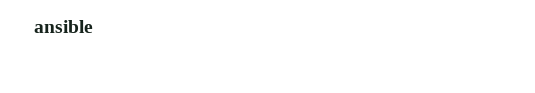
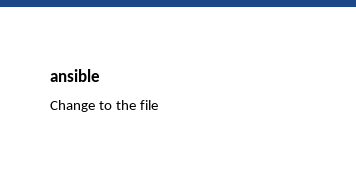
(93, 26) none -> [50,100,158,112] // Change to the file

